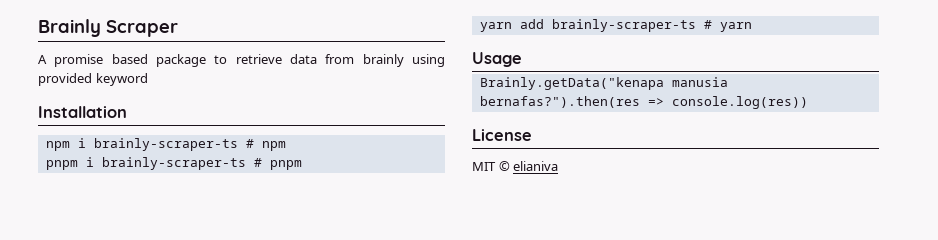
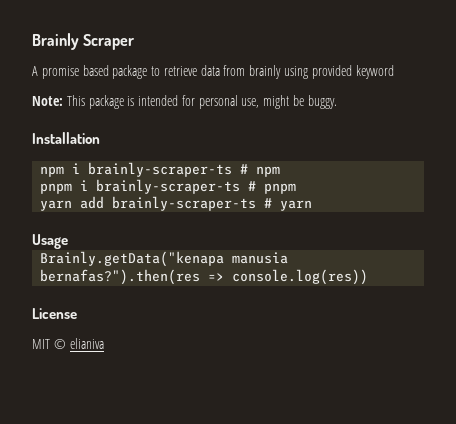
(148, 79) none -> [32,95,337,109] // Note: This package is intended for personal use, might be buggy.

